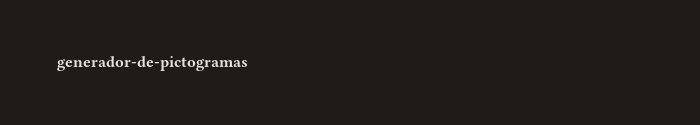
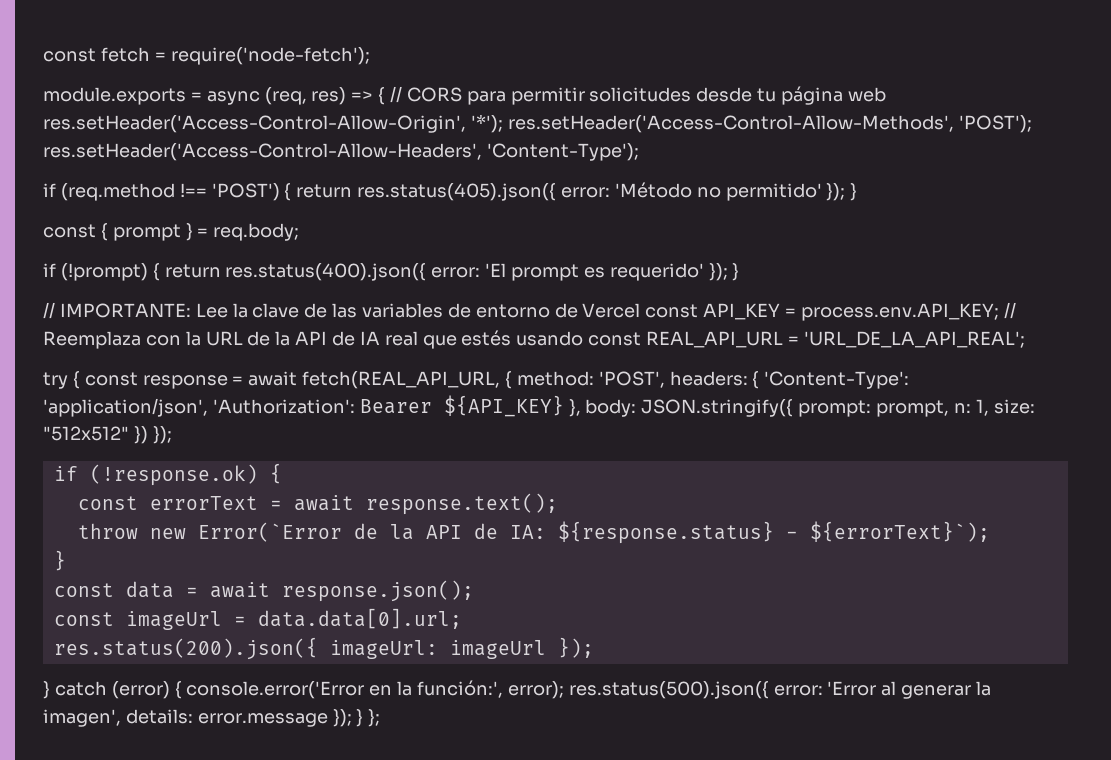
[57,56,248,71] generador-de-pictogramas -> [43,47,370,65] [43,86,886,105] [43,114,1032,133] [43,143,639,161] [43,182,858,201] [43,223,300,241] [43,263,740,281] [43,302,1016,321] [43,330,1025,349] [43,371,910,389] [43,395,1035,417] [43,426,172,444] [53,463,282,486] [77,493,558,515] [77,521,990,544] [53,550,66,571] [53,580,474,602] [53,608,462,630] [53,637,594,660] [43,680,992,699] [43,709,381,727] const fetch = require('node-fetch'); // module.exports = async (req, res) => { // CORS para permitir solicitudes desde tu página web res.setHeader('Access-Control-Allow-Origin', '*'); res.setHeader('Access-Control-Allow-Methods', 'POST'); res.setHeader('Access-Control-Allow-Headers', 'Content-Type'); // if (req.method !== 'POST') { return res.status(405).json({ error: 'Método no permitido' }); } // const { prompt } = req.body; // if (!prompt) { return res.status(400).json({ error: 'El prompt es requerido' }); } // // IMPORTANTE: Lee la clave de las variables de entorno de Vercel const API_KEY = process.env.API_KEY; // Reemplaza con la URL de la API de IA real que estés usando const REAL_API_URL = 'URL_DE_LA_API_REAL'; // try { const response = await fetch(REAL_API_URL, { method: 'POST', headers: { 'Content-Type': 'application/json', 'Authorization': Bearer ${API_KEY} }, body: JSON.stringify({ prompt: prompt, n: 1, size: "512x512" }) }); // if (!response.ok) { // const errorText = await response.text(); // throw new Error(`Error de la API de IA: ${response.status} - ${errorText}`); // } // const data = await response.json(); // const imageUrl = data.data[0].url; // res.status(200).json({ imageUrl: imageUrl }); // } catch (error) { console.error('Error en la función:', error); res.status(500).json({ error: 'Error al generar la imagen', details: error.message }); } };

